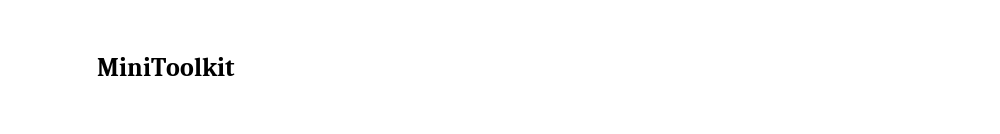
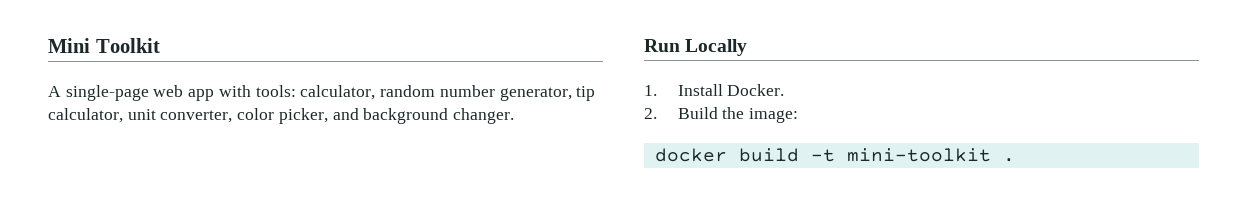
[97,57,235,76] MiniToolkit -> [48,38,160,53] [48,85,596,101] [48,108,515,124] [644,39,748,56] [644,84,785,96] [644,107,799,123] [654,148,1015,162] Mini Toolkit // A single-page web app with tools: calculator, random number generator, tip calculator, unit converter, color picker, and background changer. // Run Locally // 1. Install Docker. // 2. Build the image: // docker build -t mini-toolkit .

